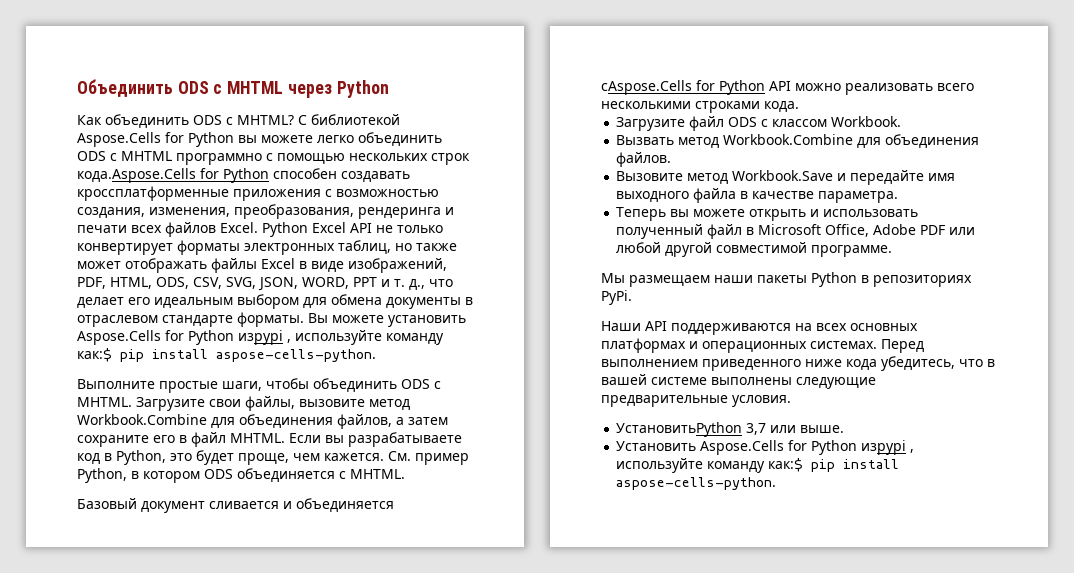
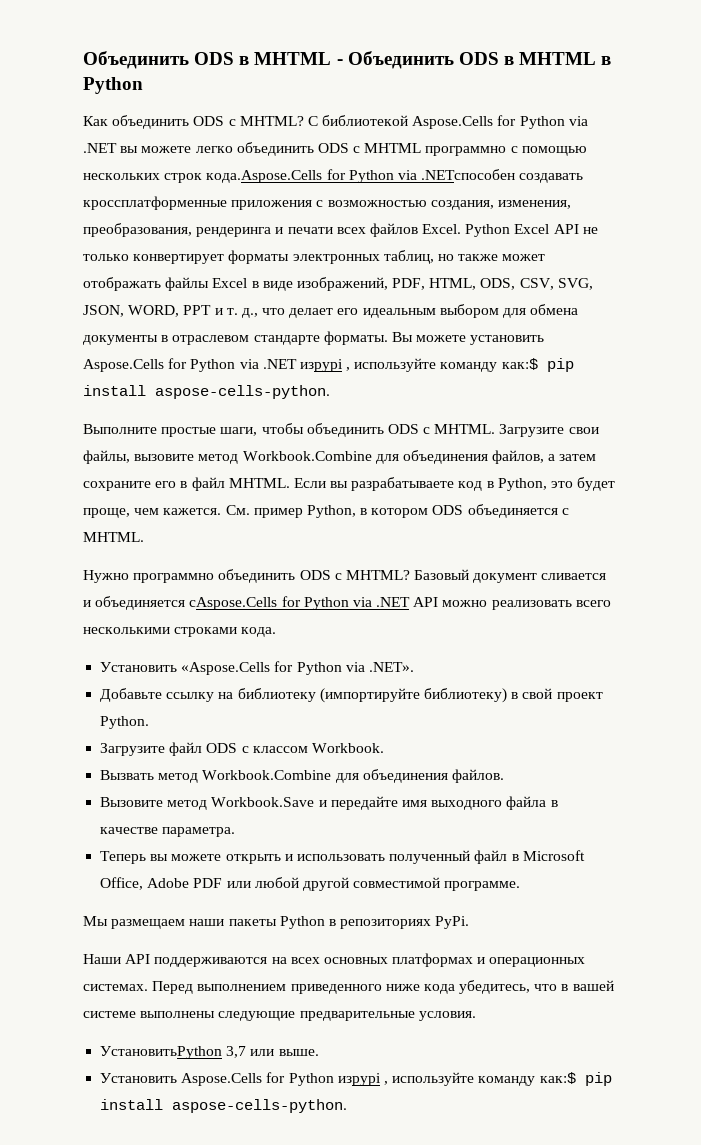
[77,79,332,98] Объединить ODS с MHTML через -> [83,51,612,69] Объединить ODS в MHTML - Объединить ODS в MHTML в
(234, 139) none -> [568,116,588,126] [83,143,117,153] via .NET
[273,168,337,179] способен -> [397,169,516,180] via .NETспособен
(234, 337) none -> [239,359,297,369] via .NET
(405, 474) none -> [83,569,410,583] Нужно программно объединить ODS с MHTML?
(765, 87) none -> [352,597,411,607] via .NET
(799, 106) none -> [100,661,414,675] [100,688,603,703] [100,716,150,729] // Установить «Aspose.Cells for Python via .NET». // Добавьте ссылку на библиотеку (импортируйте библиотеку) в свой проект Python.

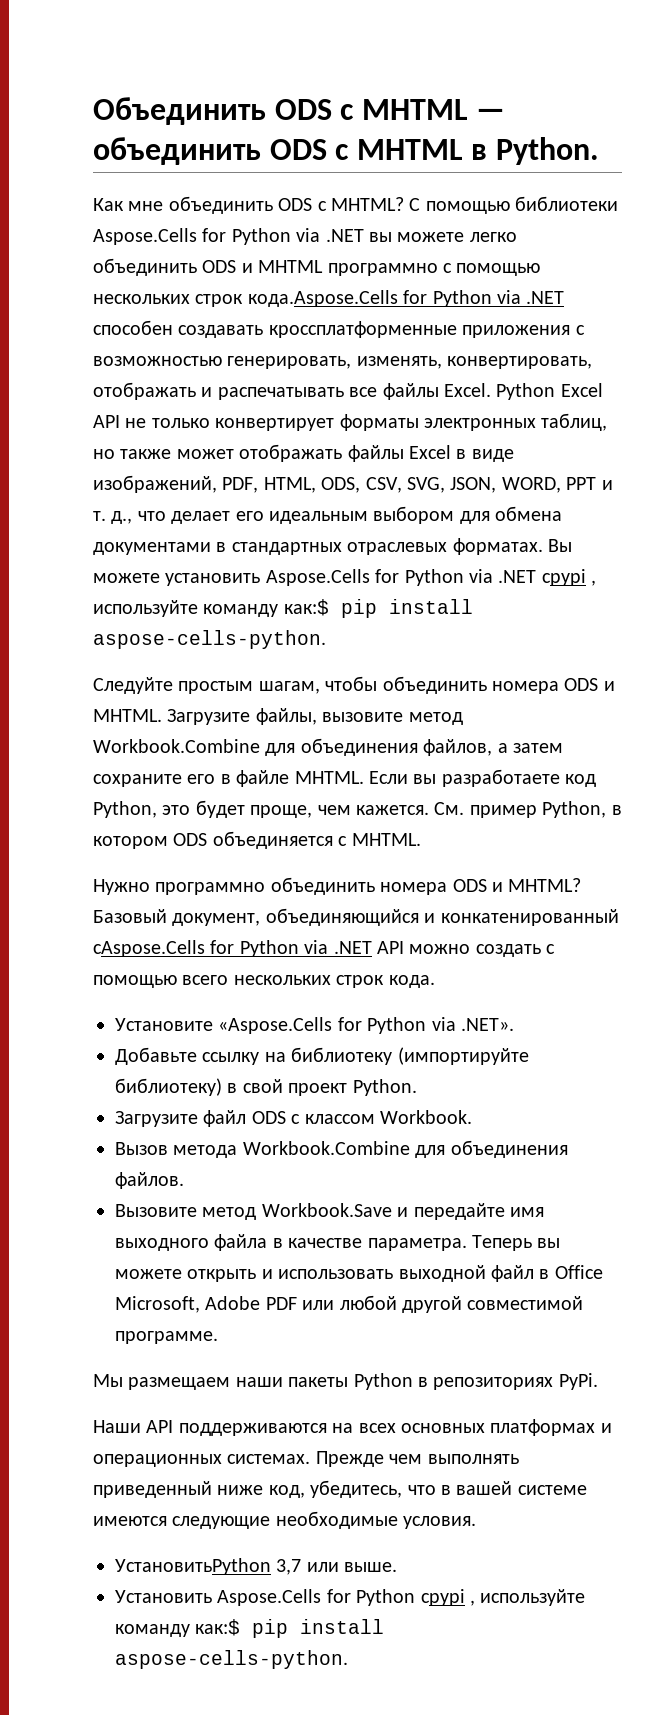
[83,51,514,69] Объединить ODS в MHTML - Объединить ODS в -> [93,97,506,125] [93,137,350,165] Объединить ODS с MHTML — объединить ODS с
[83,77,143,94] Python -> [495,137,599,165] Python.
(108, 121) none -> [128,201,164,211] мне
[322,115,409,126] библиотекой -> [425,196,619,214] помощью библиотеки
[353,146,361,153] с -> [241,263,253,273] и
[421,169,516,180] .NETспособен -> [526,291,565,304] [93,320,173,335] .NET способен
[430,200,571,210] [83,223,418,237] создания, изменения, преобразования, рендеринга и печати всех файлов -> [227,356,593,369] [93,382,439,400] генерировать, изменять, конвертировать, отображать и распечатывать все файлы
[83,331,388,345] документы в отраслевом стандарте форматы. -> [93,538,543,555] документами в стандартных отраслевых форматах.
[299,359,343,372] изpypi -> [541,569,586,586] сpypi
[83,423,431,437] Выполните простые шаги, чтобы объединить ODS с -> [93,676,615,694] Следуйте простым шагам, чтобы объединить номера ODS и
[568,427,599,434] свои -> (251, 717) none
[191,477,225,491] файл -> [236,770,290,787] файле
[351,477,494,491] разрабатываете код в -> [441,769,597,787] разработаете код
[299,569,607,583] [83,596,186,610] ODS с MHTML? Базовый документ сливается и объединяется -> [380,878,582,895] [93,908,619,926] номера ODS и MHTML? Базовый документ, объединяющийся и конкатенированный
[491,600,611,610] [83,627,238,637] реализовать всего несколькими строками -> [475,944,556,957] [93,975,385,988] создать с помощью всего нескольких строк
[100,662,178,672] Установить -> [115,1018,213,1031] Установите
[100,770,199,783] Вызвать метод -> [115,1142,238,1158] Вызов метода
(236, 832) // -> (467, 1244) none
[389,850,471,864] полученный -> [398,1265,486,1282] выходной
[522,850,585,861] [100,877,144,890] Microsoft Office, -> [554,1265,603,1279] [115,1296,200,1313] Office Microsoft,
[152,981,455,994] Перед выполнением приведенного ниже кода -> [315,1451,519,1467] [93,1481,305,1498] Прежде чем выполнять приведенный ниже код,
[140,1011,415,1021] выполнены следующие предварительные -> [93,1511,398,1529] имеются следующие необходимые
[337,1073,381,1086] изpypi -> [420,1589,465,1606] сpypi

